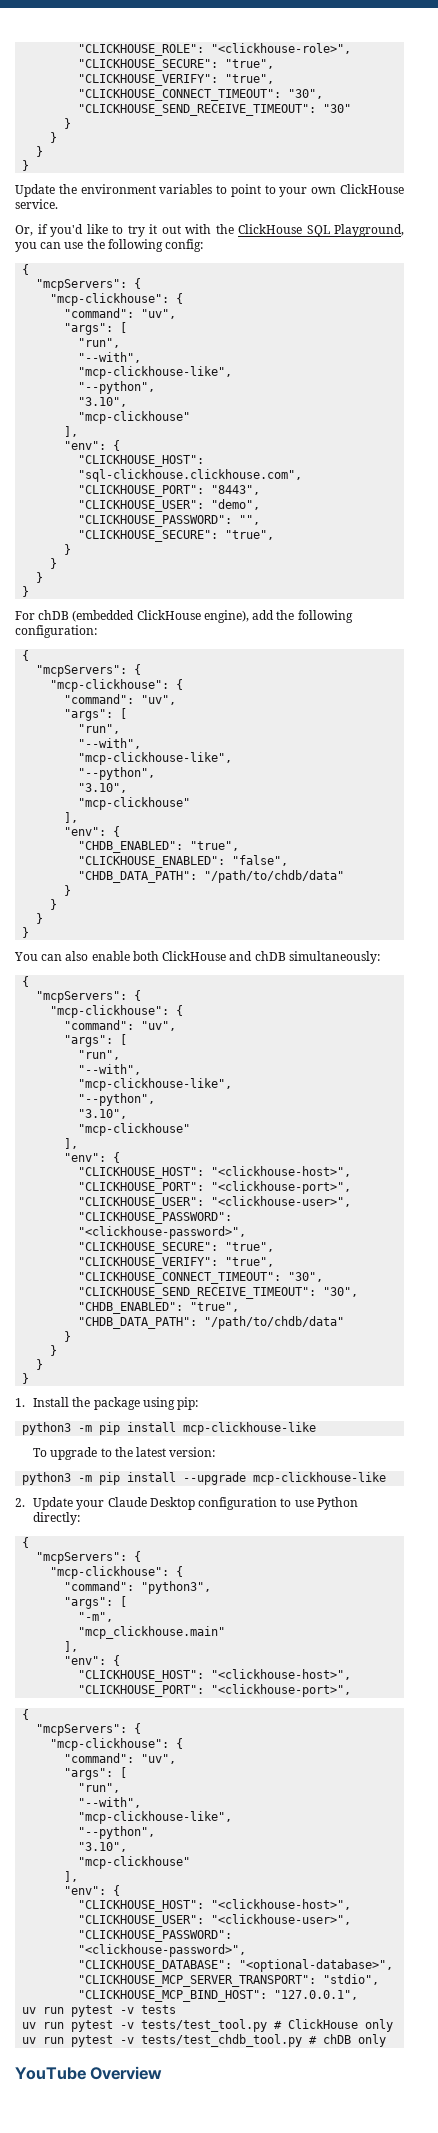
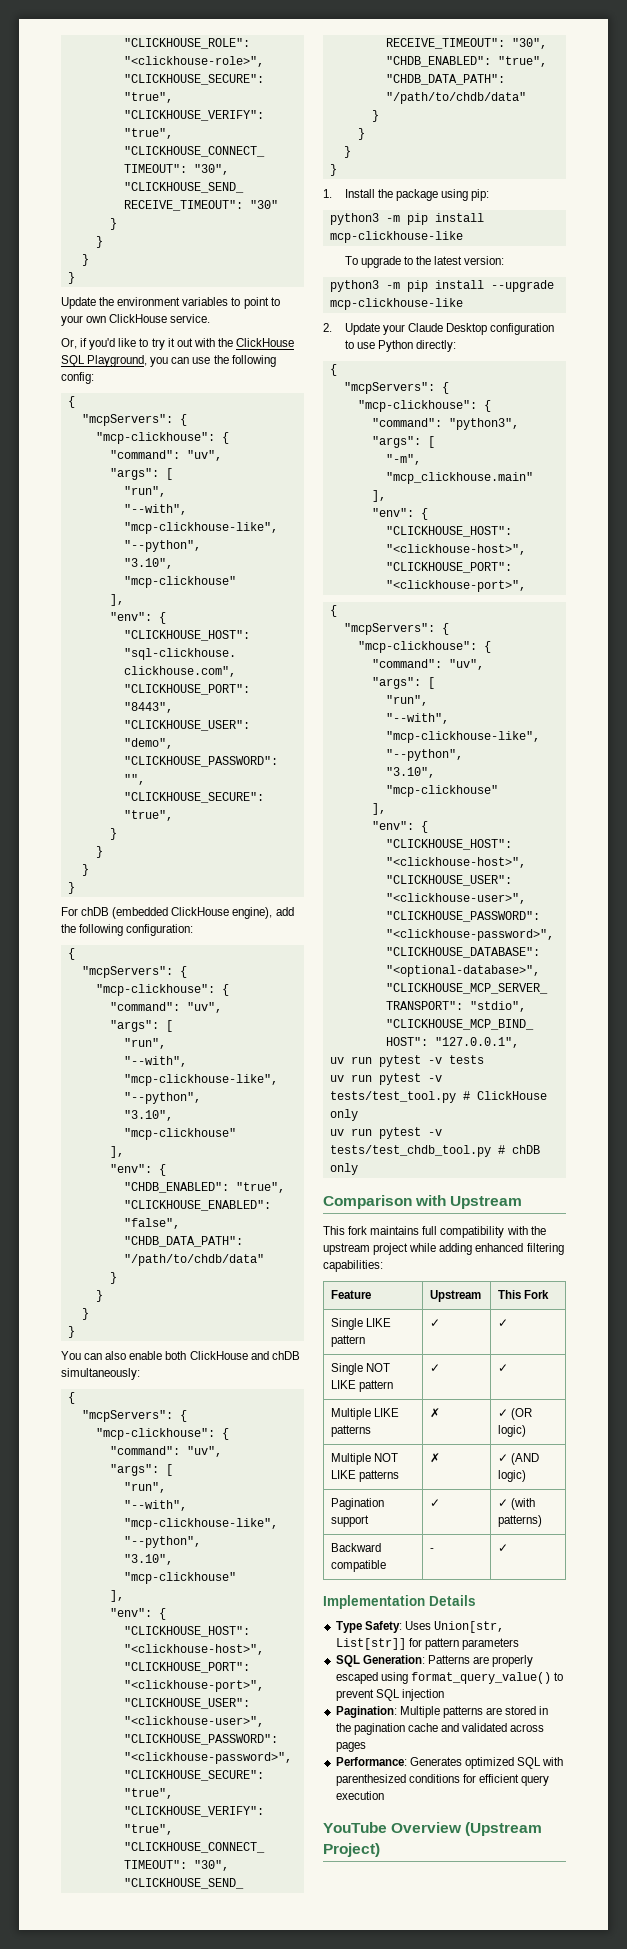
(387, 2040) none -> [323,1195,523,1209] [323,1226,546,1238] [323,1243,564,1255] [323,1260,383,1272] [331,1290,372,1299] [430,1290,482,1302] [498,1290,550,1299] [331,1318,392,1330] [331,1335,366,1347] [430,1319,441,1327] [498,1319,509,1327] [331,1363,391,1375] [331,1380,394,1392] [430,1364,441,1372] [498,1364,509,1372] [331,1408,400,1420] [331,1425,372,1437] [430,1408,441,1418] [498,1408,533,1420] [498,1425,527,1437] [331,1453,399,1465] [331,1470,400,1482] [430,1453,441,1463] [498,1453,540,1465] [498,1470,527,1482] [331,1498,385,1510] [331,1515,370,1527] [430,1499,441,1507] [498,1498,536,1510] [498,1515,543,1527] [331,1543,382,1552] [331,1560,387,1572] [430,1548,435,1552] [498,1544,509,1552] [323,1595,476,1609] [335,1621,504,1633] [335,1638,519,1650] [335,1655,534,1667] [335,1672,563,1684] [335,1689,444,1701] [335,1706,549,1718] [335,1723,545,1735] [335,1742,366,1752] [335,1757,564,1769] [335,1774,550,1786] [335,1791,384,1800] // Comparison with Upstream // This fork maintains full compatibility with the upstream project while adding enhanced filtering capabilities: // Feature | Upstream | This Fork // Single LIKE pattern | ✓ | ✓ // Single NOT LIKE pattern | ✓ | ✓ // Multiple LIKE patterns | ✗ | ✓ (OR logic) // Multiple NOT LIKE patterns | ✗ | ✓ (AND logic) // Pagination support | ✓ | ✓ (with patterns) // Backward compatible | - | ✓ // Implementation Details // Type Safety: Uses Union[str, List[str]] for pattern parameters // SQL Generation: Patterns are properly escaped using format_query_value() to prevent SQL injection // Pagination: Multiple patterns are stored in the pagination cache and validated across pages // Performance: Generates optimized SQL with parenthesized conditions for efficient query execution
(163, 2073) none -> [465,1822,543,1836] [323,1843,380,1857] (Upstream Project)

